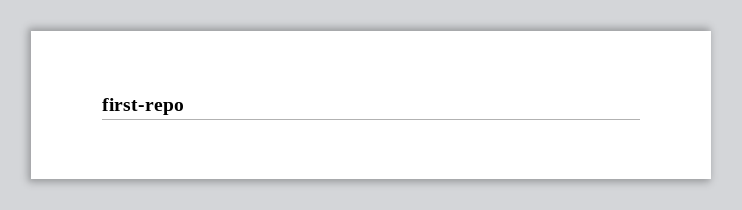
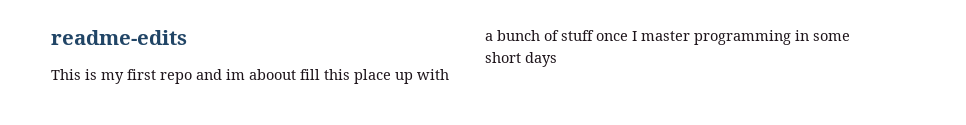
[102,98,184,115] first-repo -> [51,30,187,45] [51,69,449,84] [485,30,850,45] [485,52,557,67] readme-edits // This is my first repo and im aboout fill this place up with a bunch of stuff once I master programming in some short days

